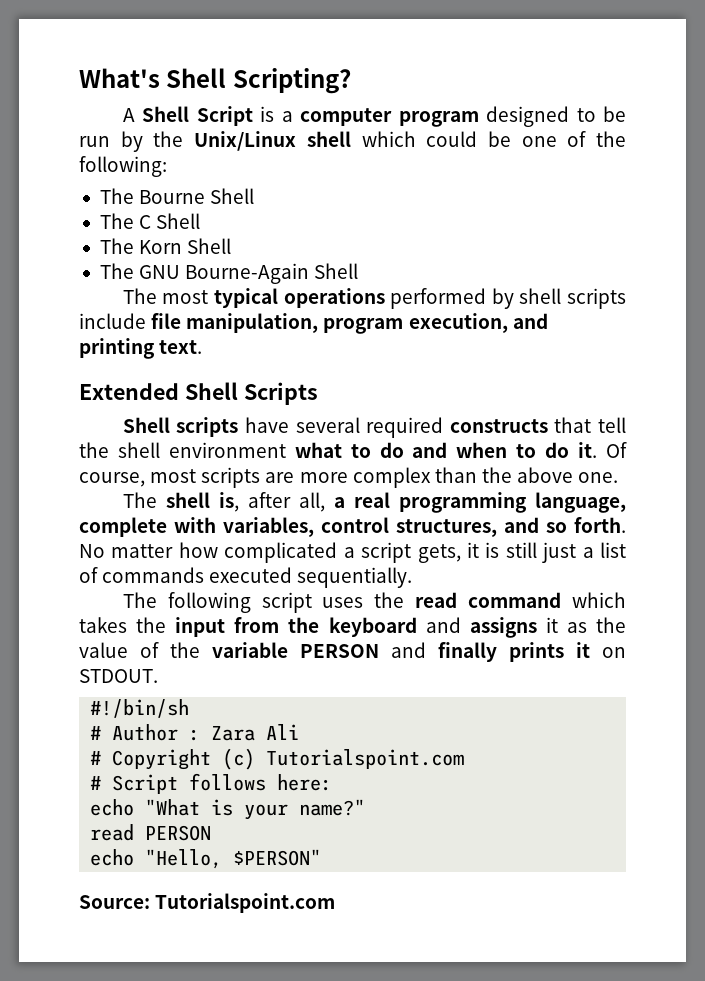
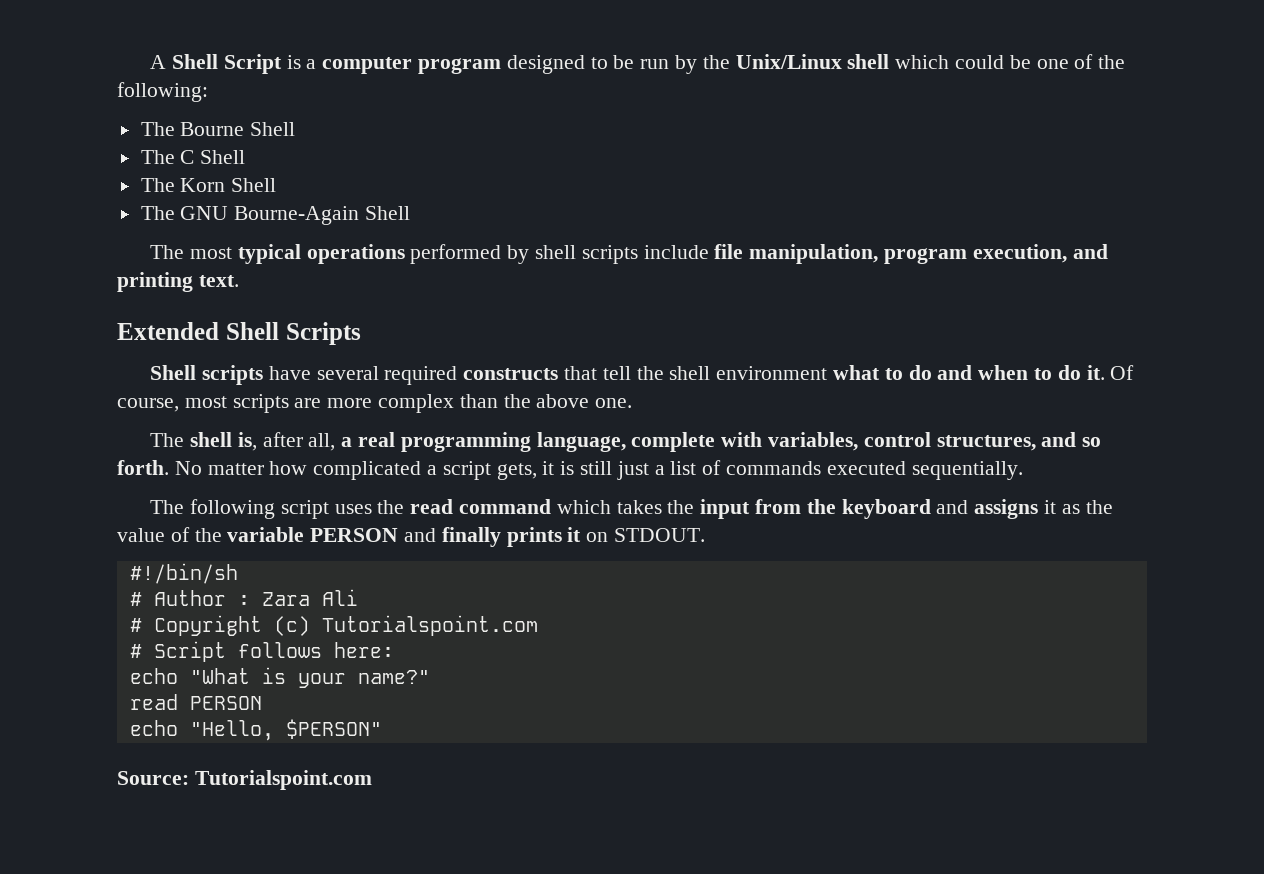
[79,68,351,94] What's Shell Scripting? // -> (150, 62) none

